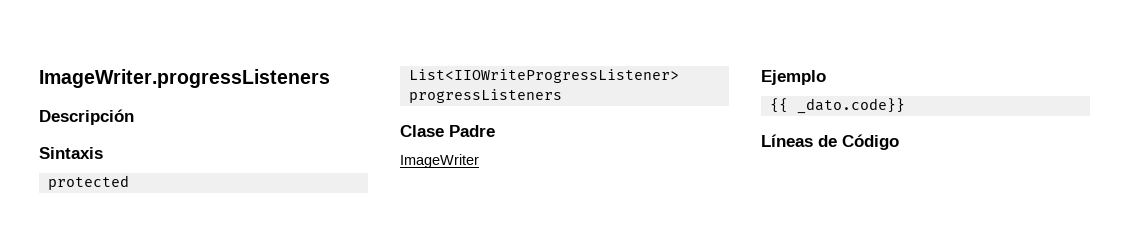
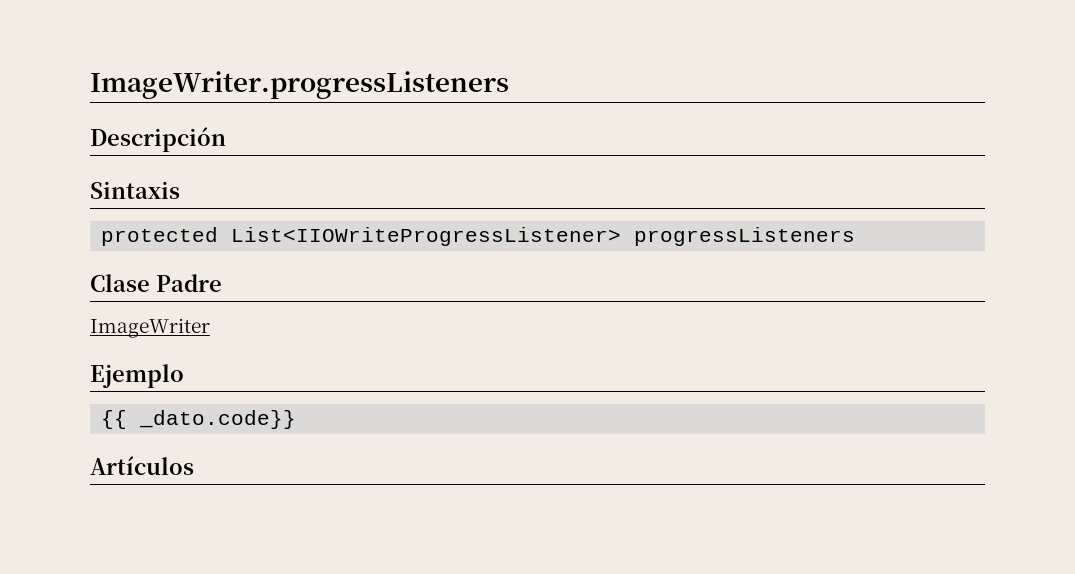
[761,134,899,150] Líneas de Código -> [90,456,194,475] Artículos

